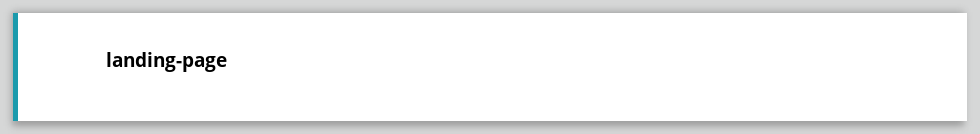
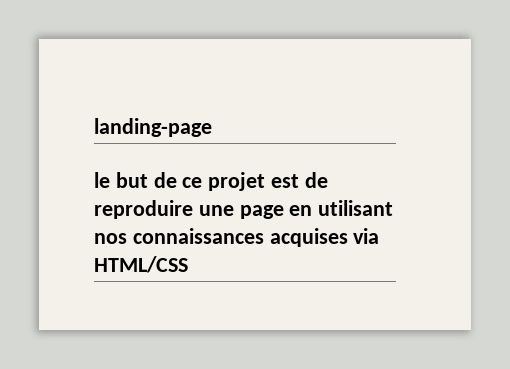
(227, 62) none -> [94,172,328,191] [94,200,394,219] [94,228,380,247] [94,256,188,273] // le but de ce projet est de reproduire une page en utilisant nos connaissances acquises via HTML/CSS

